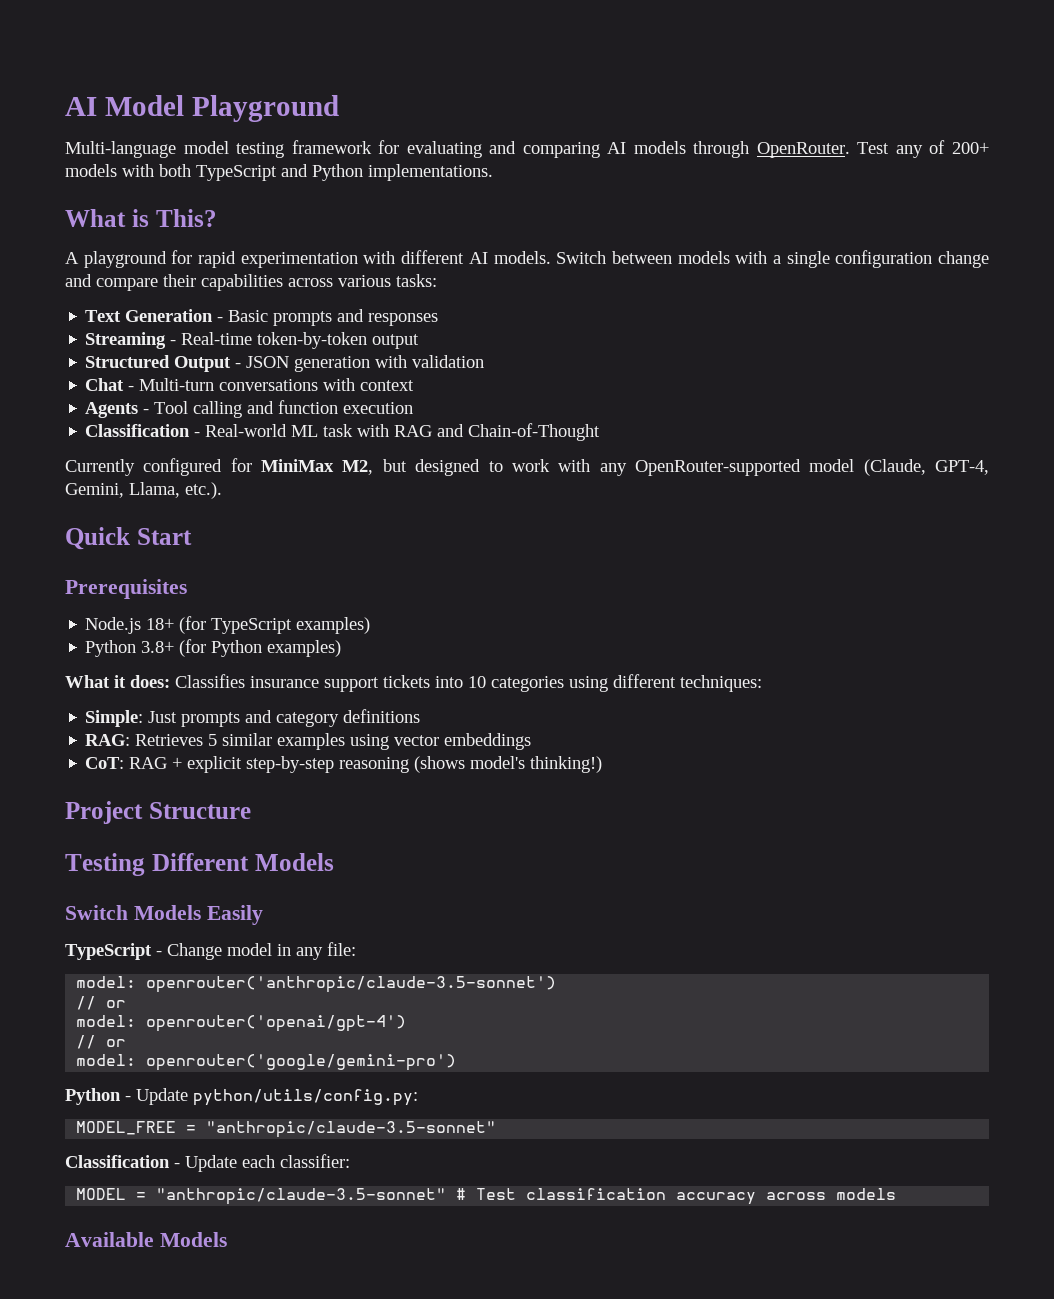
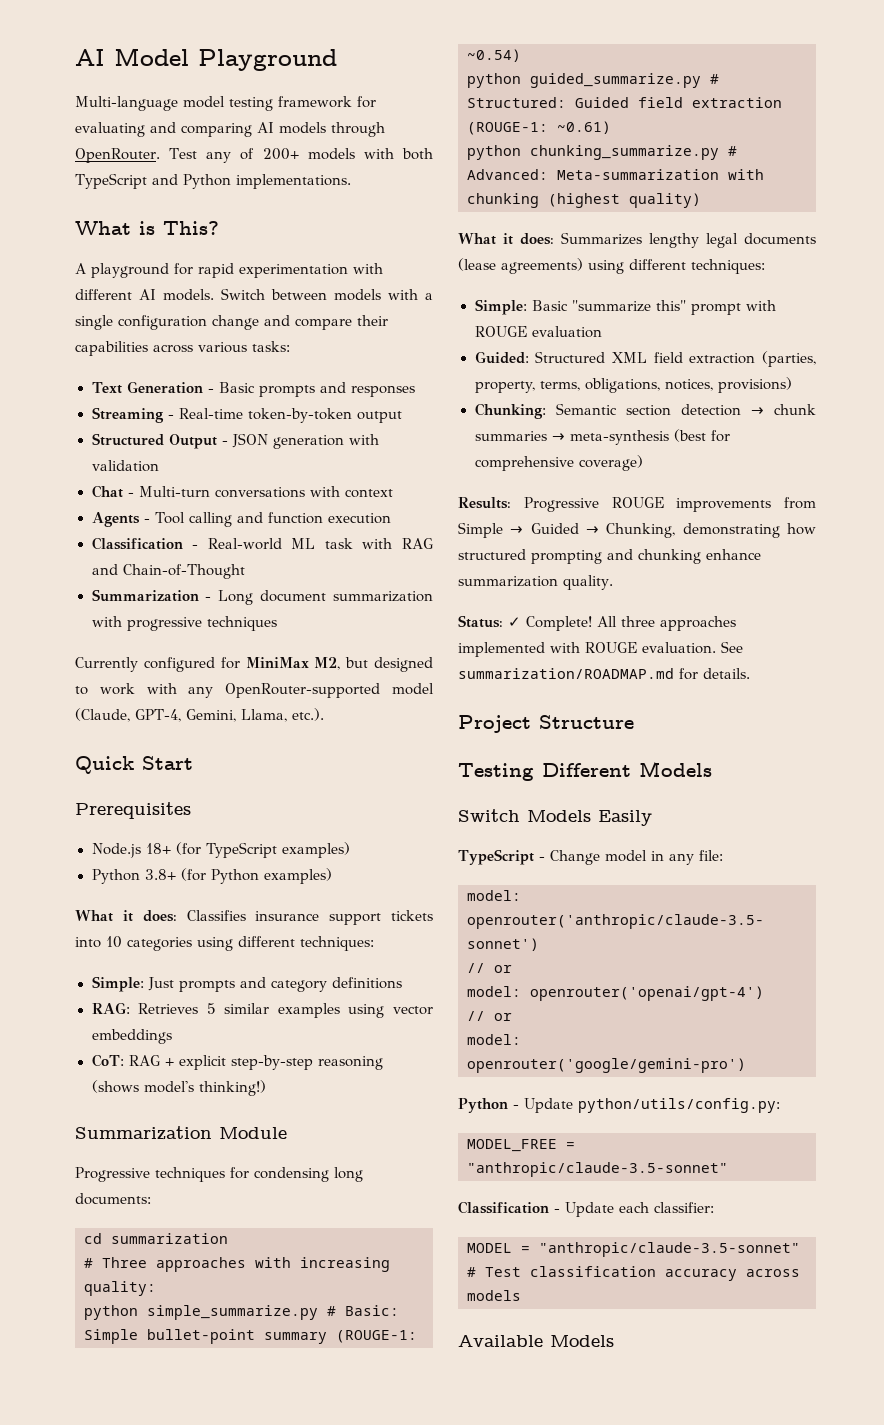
(601, 432) none -> [91,589,433,605] [91,616,277,631] // Summarization - Long document summarization with progressive techniques
(603, 764) none -> [75,1126,287,1141] [75,1167,363,1182] [75,1193,151,1205] [84,1233,228,1244] [84,1257,390,1272] [84,1281,156,1296] [84,1305,399,1320] [84,1329,417,1344] [467,49,521,62] [467,73,719,88] [467,97,782,108] [467,121,611,135] [467,145,737,160] [467,169,764,180] [467,193,701,208] [458,232,816,248] [458,258,765,274] [474,299,776,315] [474,326,602,338] [474,351,816,367] [474,377,793,393] [474,403,816,419] [474,429,730,445] [474,455,643,471] [458,497,816,512] [458,522,816,538] [458,549,761,564] [458,575,613,590] [458,615,736,631] [458,641,743,657] [458,668,750,680] // Summarization Module // Progressive techniques for condensing long documents: // cd summarization // # Three approaches with increasing quality: // python simple_summarize.py # Basic: Simple bullet-point summary (ROUGE-1: ~0.54) // python guided_summarize.py # Structured: Guided field extraction (ROUGE-1: ~0.61) // python chunking_summarize.py # Advanced: Meta-summarization with chunking (highest quality) // What it does: Summarizes lengthy legal documents (lease agreements) using different techniques: // Simple: Basic "summarize this" prompt with ROUGE evaluation // Guided: Structured XML field extraction (parties, property, terms, obligations, notices, provisions) // Chunking: Semantic section detection → chunk summaries → meta-synthesis (best for comprehensive coverage) // Results: Progressive ROUGE improvements from Simple → Guided → Chunking, demonstrating how structured prompting and chunking enhance summarization quality. // Status: ✓ Complete! All three approaches implemented with ROUGE evaluation. See summarization/ROADMAP.md for details.

